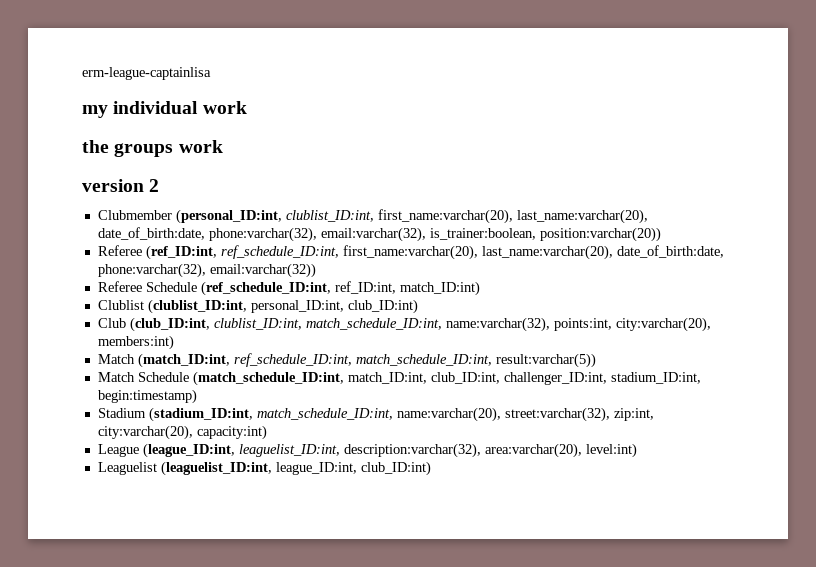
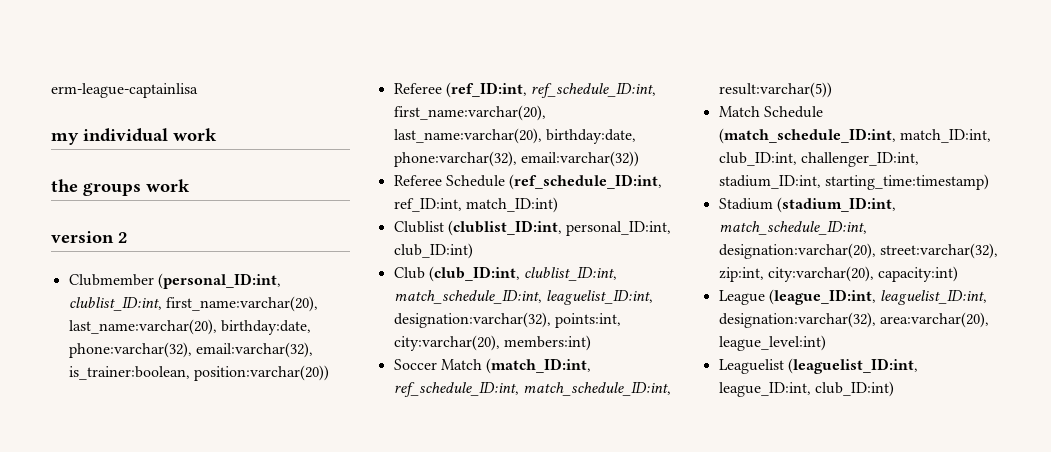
[97,227,205,240] date_of_birth:date, -> [220,320,311,335] birthday:date,
[616,245,724,258] date_of_birth:date, -> [545,129,636,144] birthday:date,
[445,317,550,332] name:varchar(32), -> [545,290,653,305] [393,312,551,328] leaguelist_ID:int, designation:varchar(32),
(174, 342) none -> [393,359,437,370] Soccer
[97,389,197,404] begin:timestamp) -> [824,174,989,190] starting_time:timestamp)
[396,407,501,422] name:varchar(20), -> [718,243,876,259] designation:varchar(20),
[343,443,637,458] description:varchar(32), area:varchar(20), level:int) -> [718,312,989,328] [718,335,826,351] designation:varchar(32), area:varchar(20), league_level:int)

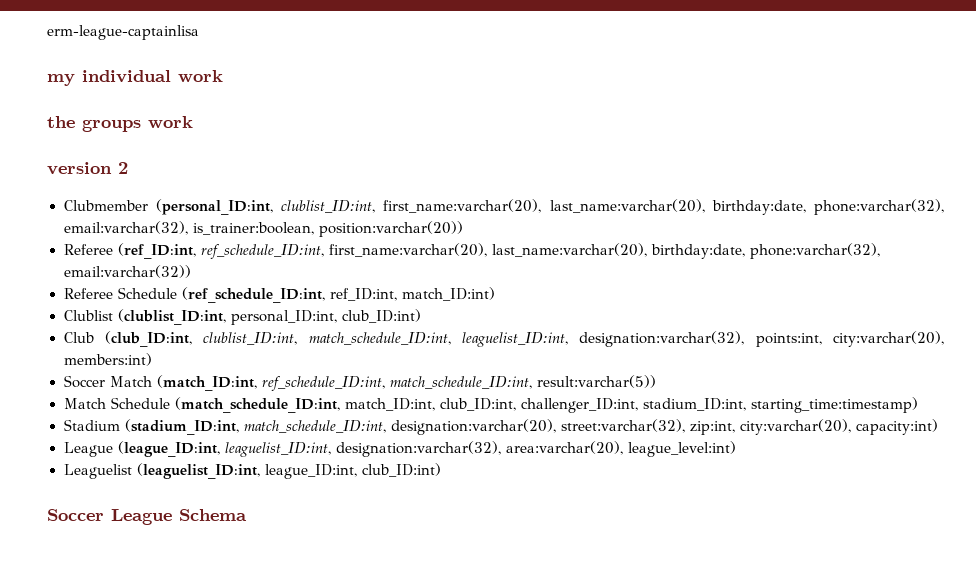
(894, 389) none -> [47,509,247,525] // Soccer League Schema

